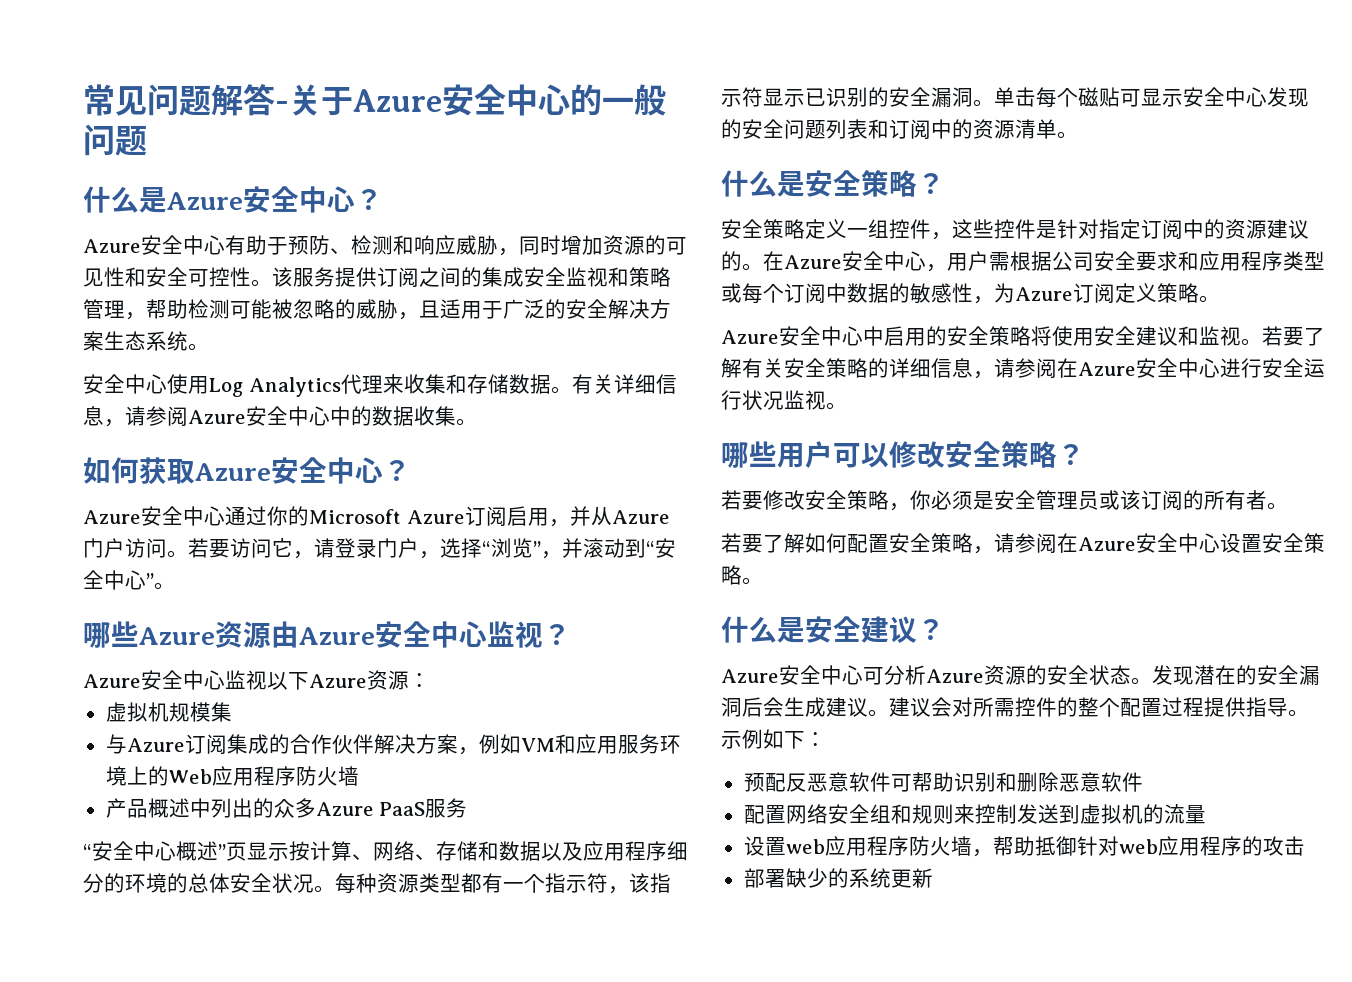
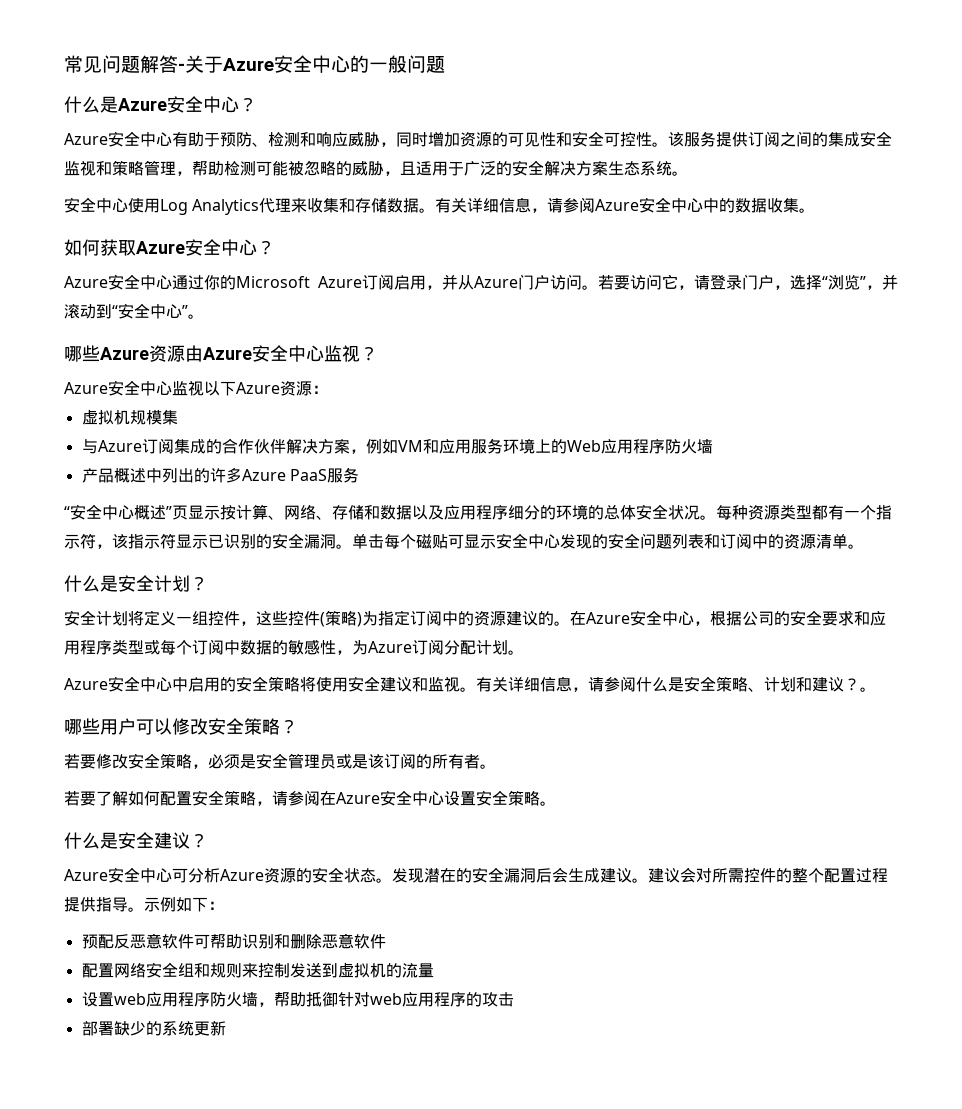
[273,799,295,818] 众 -> [209,468,226,483] 许
[861,170,917,197] 策略 -> [154,575,190,592] 计划
[763,219,805,239] 策略 -> [96,610,144,626] 计划将
[1036,219,1099,239] 是针对 -> [320,610,378,627] (策略)为
[947,251,1010,271] 用户需 -> (710, 623) none
(1094, 261) none -> [774,611,790,626] 的
[1115,283,1199,303] 定义策略 -> [444,640,508,655] 分配计划
[1262,326,1325,346] [721,358,1325,379] [721,390,826,410] 若要了解有关安全策略的详细信息，请参阅在Azure安全中心进行安全运行状况监视 -> [476,676,860,692] 有关详细信息，请参阅什么是安全策略、计划和建议？
[910,490,931,510] 你 -> (208, 766) none
(1120, 500) none -> [352,754,368,769] 是

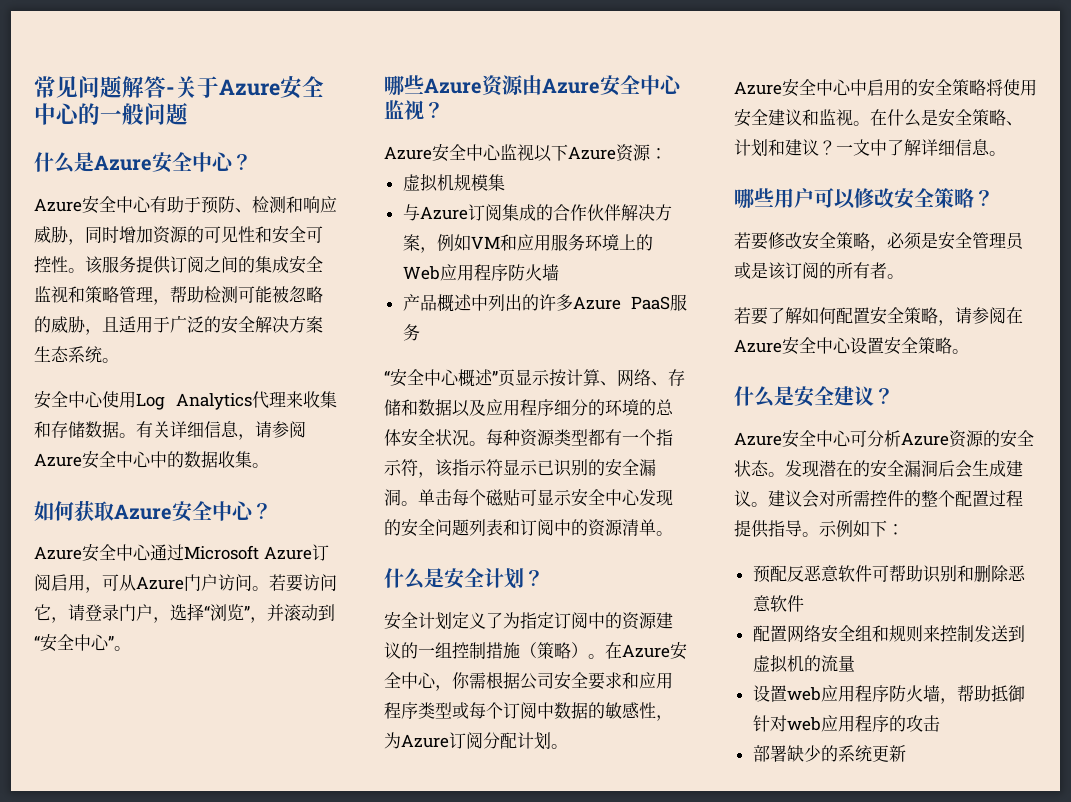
[204,275,236,290] 你的 -> (184, 552) none
[441,274,458,290] 并 -> [102,574,119,591] 可
[128,610,362,627] 将定义一组控件，这些控件(策略) -> [452,612,503,629] 定义了
(554, 618) none -> [418,642,588,659] 一组控制措施（策略）
(710, 623) none -> [452,672,486,689] 你需
[774,611,790,626] 的 -> (554, 680) none
[476,676,636,692] 有关详细信息，请参阅 -> [870,109,887,126] 在
(860, 684) none -> [836,139,990,156] 一文中了解详细信息

